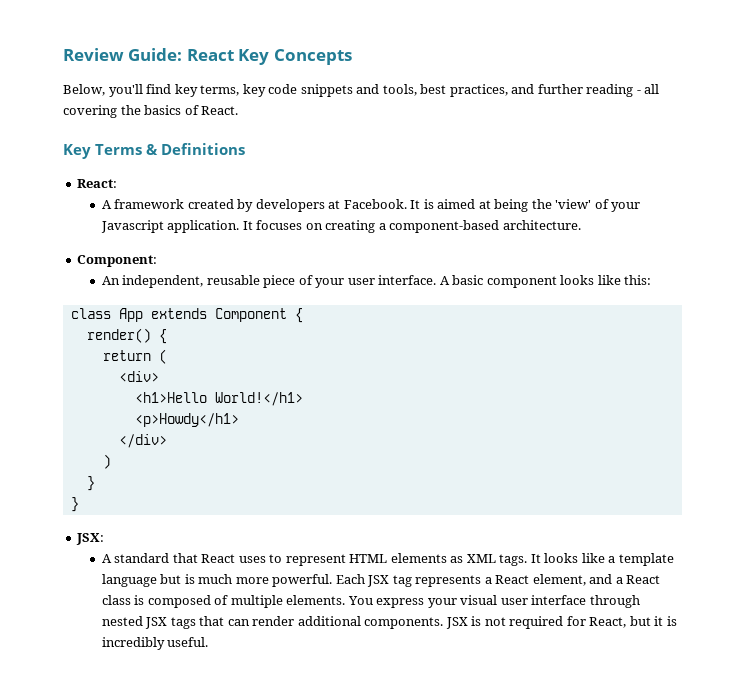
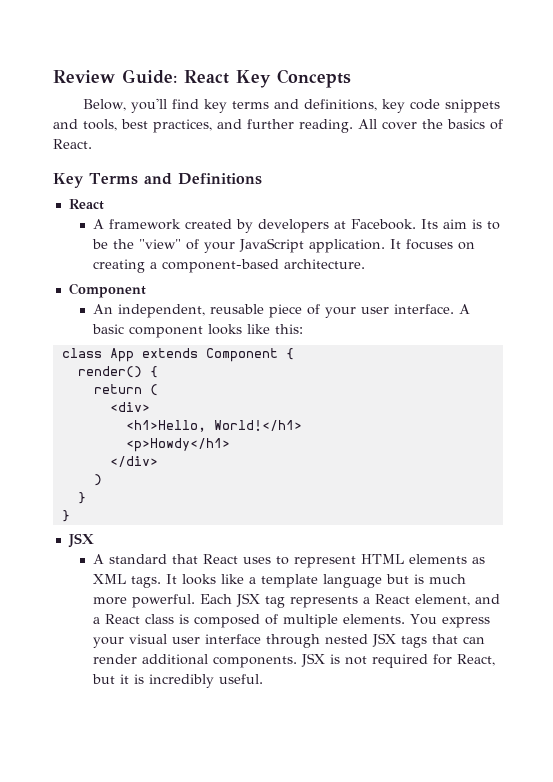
[200,85,240,96] terms, -> [231,99,377,111] terms and definitions,
[586,84,660,97] [63,105,117,118] reading - all covering -> [299,119,417,133] reading. All cover
[146,144,159,155] & -> [143,173,172,185] and
[77,179,118,188] React: -> [68,199,104,210] React
[410,199,641,212] [100,220,164,233] It is aimed at being the 'view' of your Javascript -> [420,219,500,230] [91,238,304,253] Its aim is to be the "view" of your JavaScript
[77,255,158,267] Component: -> [68,283,146,298] Component
[134,392,207,403] <h1>Hello -> [125,420,206,432] <h1>Hello,
[76,533,105,545] JSX: -> [67,533,94,548] JSX

